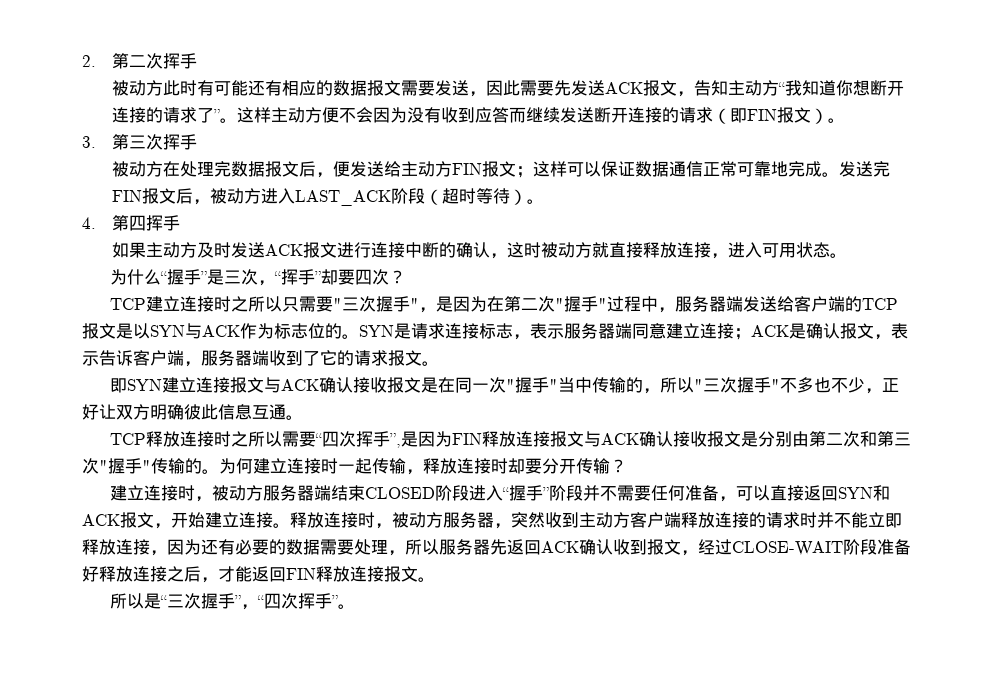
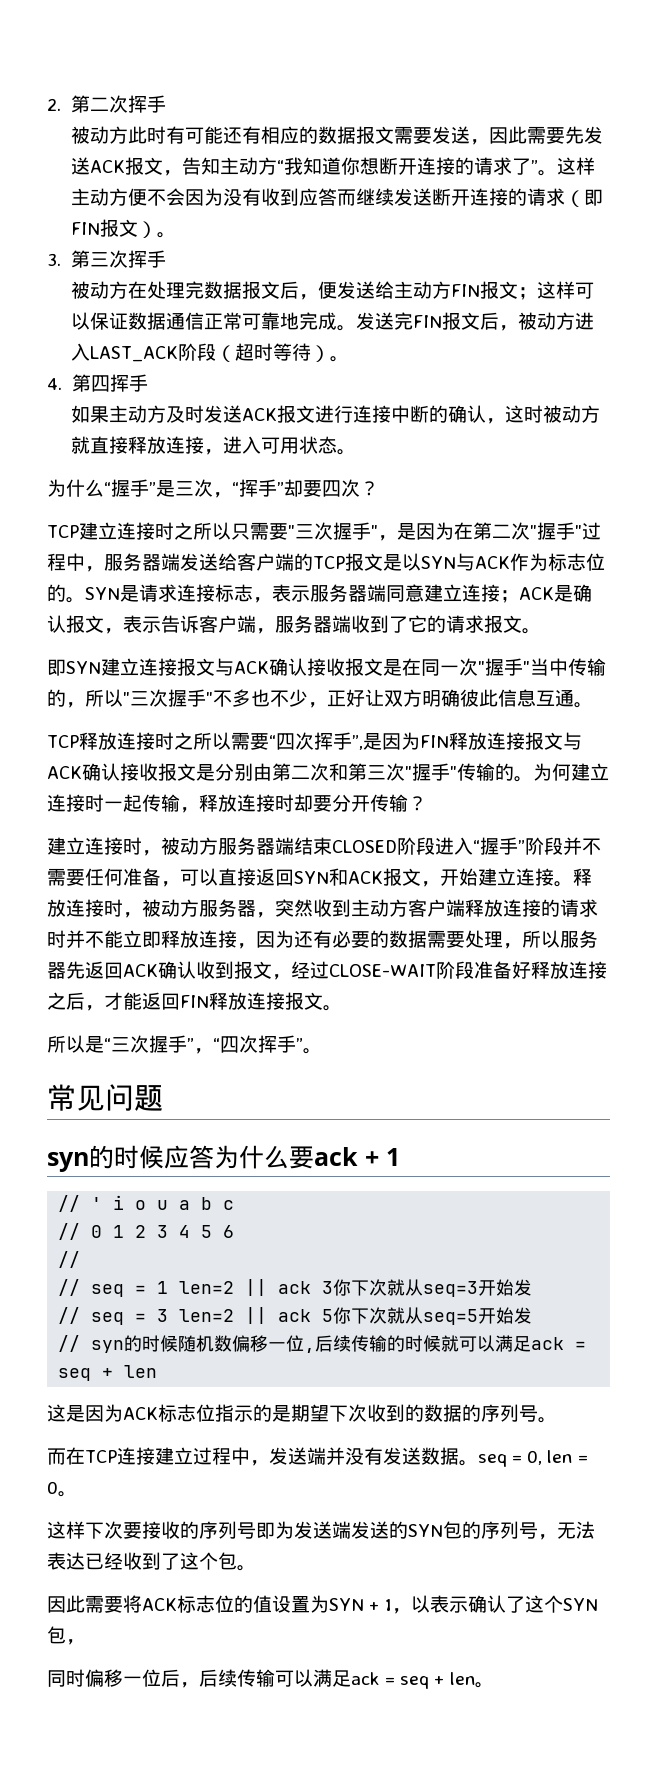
(356, 606) none -> [47,1084,163,1111] [47,1145,400,1172] [58,1195,235,1212] [58,1223,235,1240] [58,1251,81,1268] [58,1279,533,1297] [58,1307,533,1325] [58,1335,587,1353] [58,1365,158,1381] [47,1404,557,1423] [47,1447,588,1467] [47,1481,77,1497] [47,1521,595,1540] [47,1552,256,1571] [47,1595,599,1614] [47,1626,85,1645] [47,1669,494,1689] // 常见问题 // syn的时候应答为什么要ack + 1 // // ' i o u a b c // // 0 1 2 3 4 5 6 // // // // seq = 1 len=2 || ack 3你下次就从seq=3开始发 // // seq = 3 len=2 || ack 5你下次就从seq=5开始发 // // syn的时候随机数偏移一位,后续传输的时候就可以满足ack = seq + len // 这是因为ACK标志位指示的是期望下次收到的数据的序列号。 // 而在TCP连接建立过程中，发送端并没有发送数据。seq = 0, len = 0。 // 这样下次要接收的序列号即为发送端发送的SYN包的序列号，无法表达已经收到了这个包。 // 因此需要将ACK标志位的值设置为SYN + 1，以表示确认了这个SYN包， // 同时偏移一位后，后续传输可以满足ack = seq + len。

